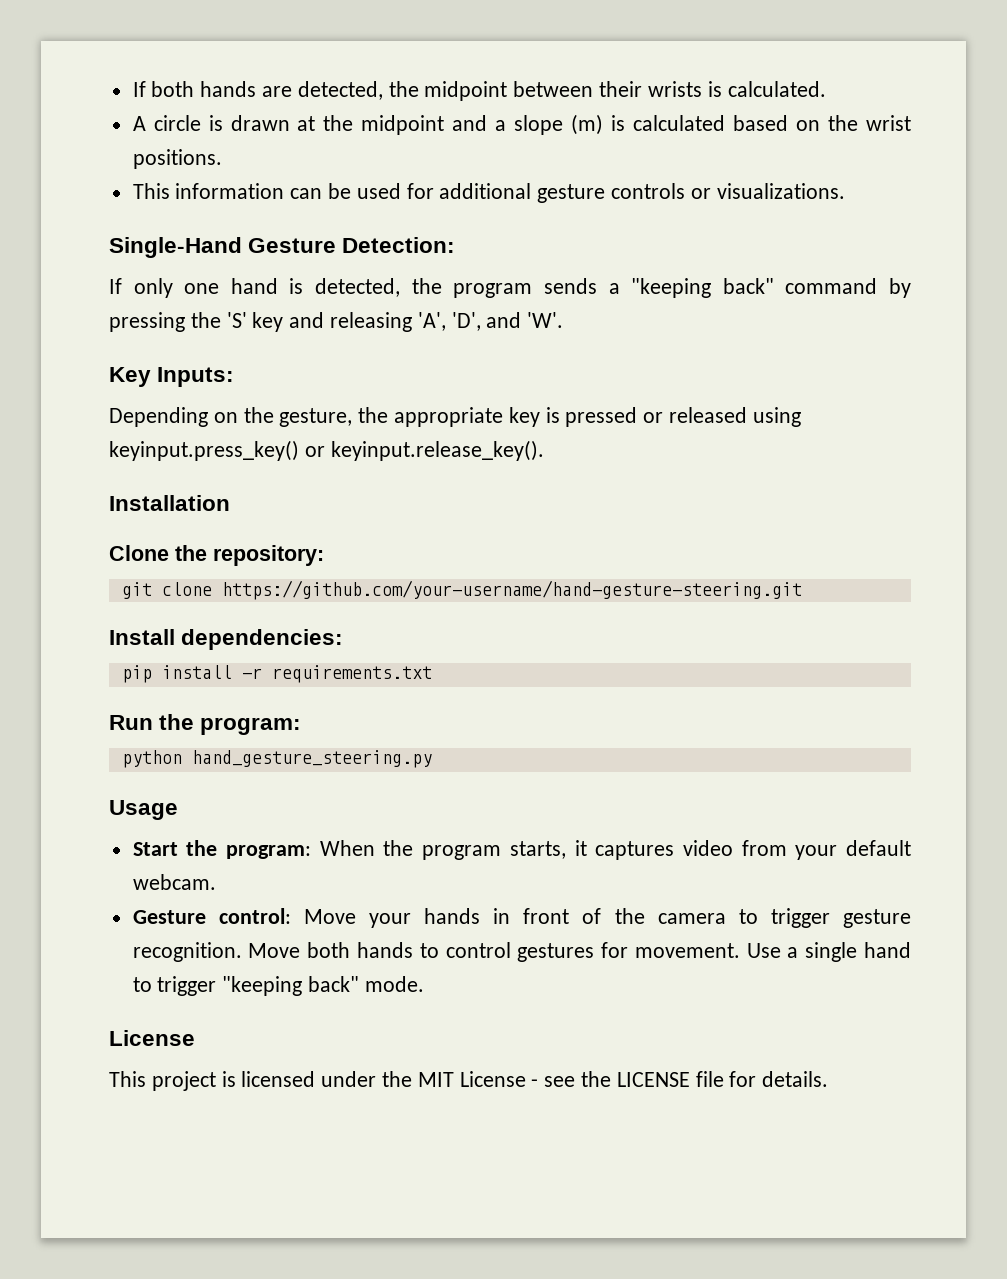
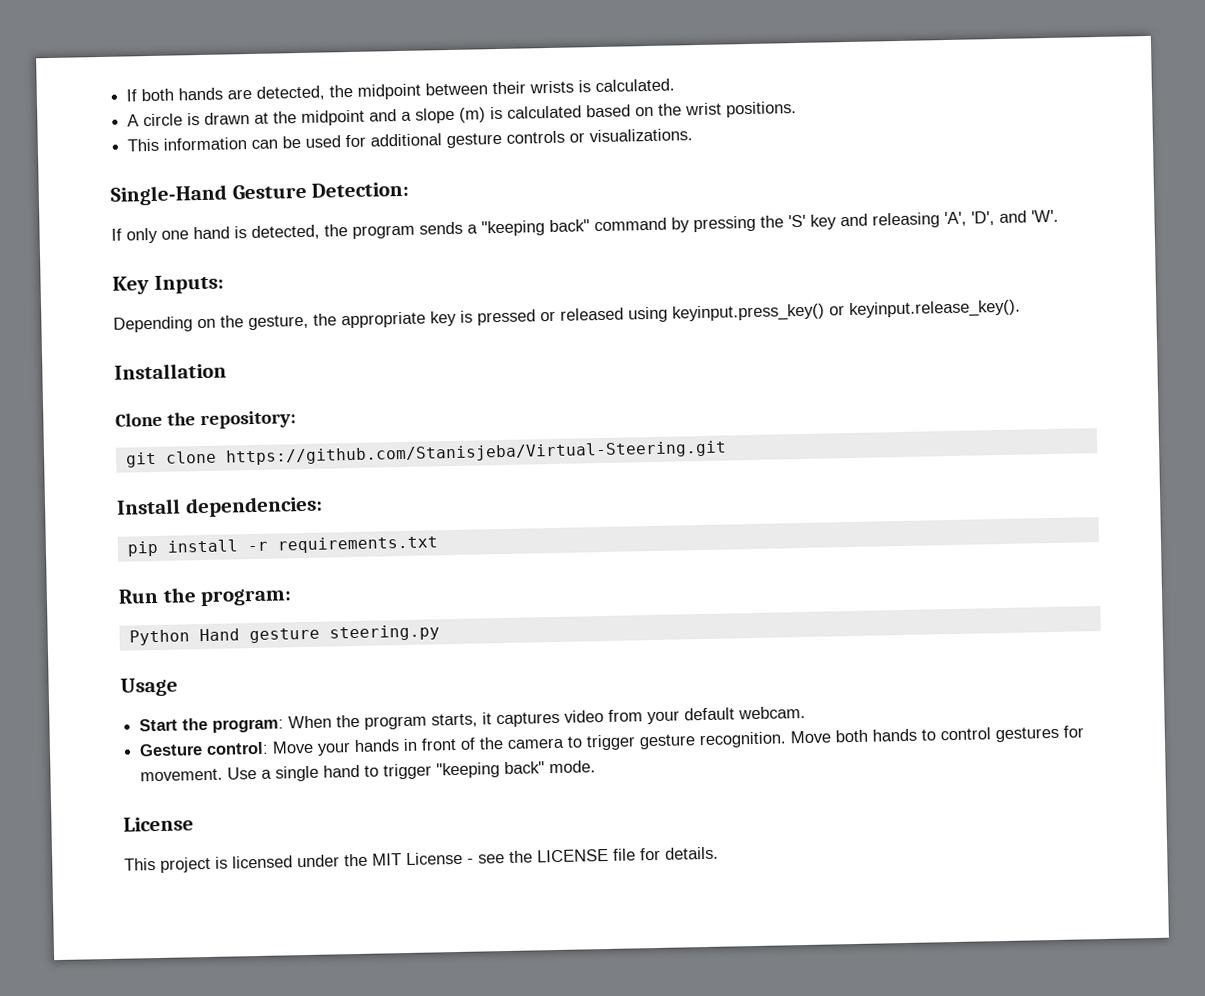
[221,580,802,600] https://github.com/your-username/hand-gesture-steering.git -> [224,440,727,466] https://github.com/Stanisjeba/Virtual-Steering.git
[121,750,432,768] python hand_gesture_steering.py -> [128,624,440,646] Python Hand gesture steering.py

